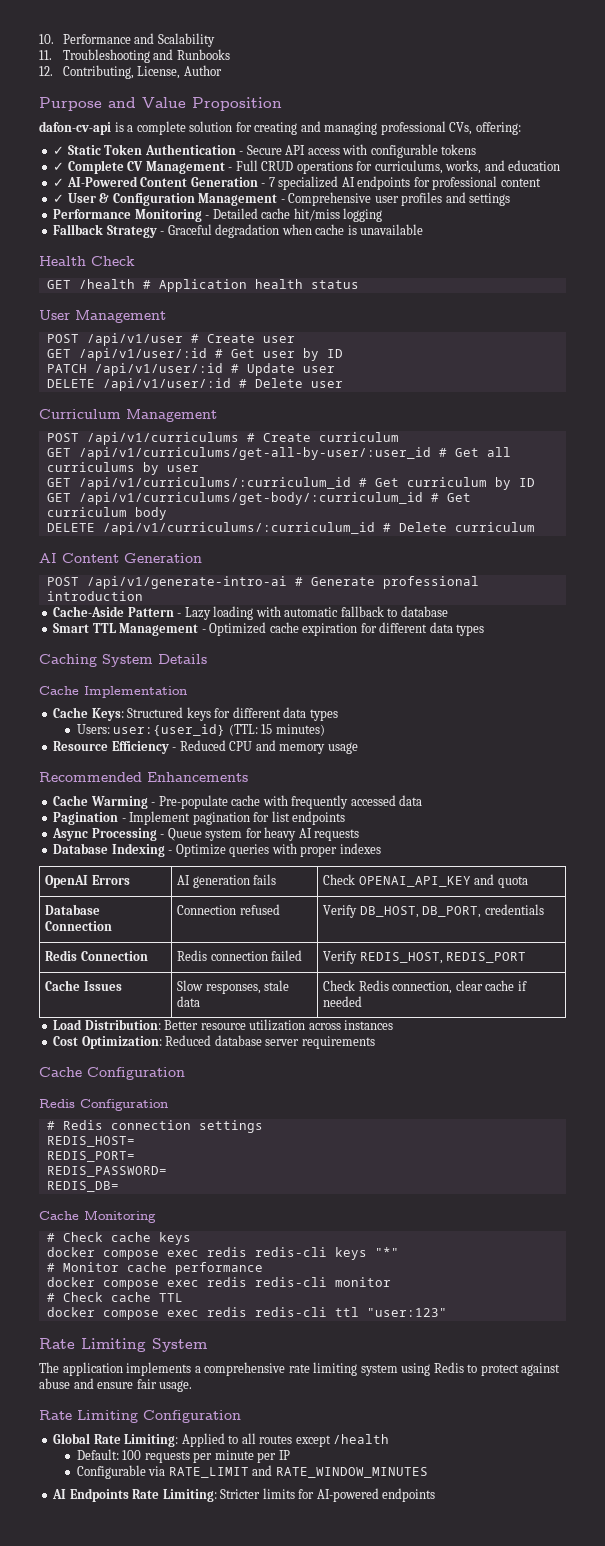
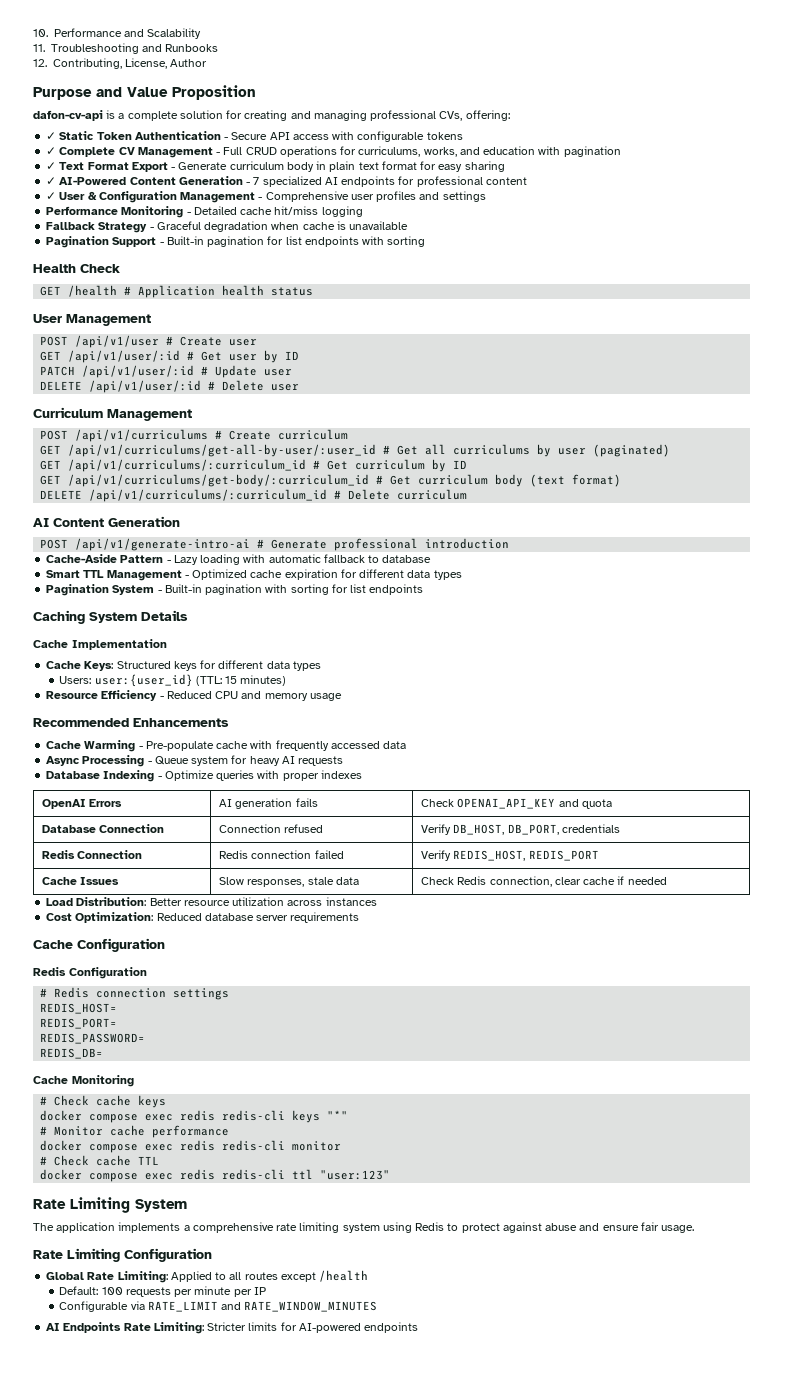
(561, 165) none -> [538,146,621,157] [46,161,505,172] with pagination // ✓ Text Format Export - Generate curriculum body in plain text format for easy sharing
(424, 229) none -> [46,236,426,248] // Pagination Support - Built-in pagination for list endpoints with sorting
(199, 468) none -> [593,444,671,457] (paginated)
(167, 513) none -> [530,474,622,487] (text format)
(485, 630) none -> [46,584,424,596] // Pagination System - Built-in pagination with sorting for list endpoints
[53,811,346,825] // Pagination - Implement pagination for list endpoints -> (407, 745) none

